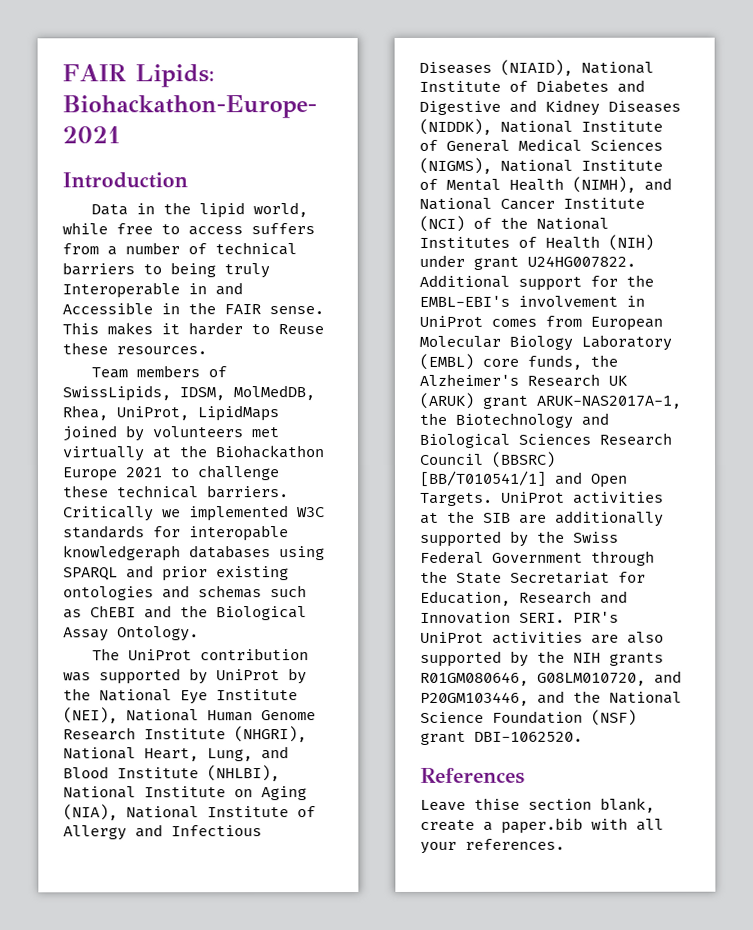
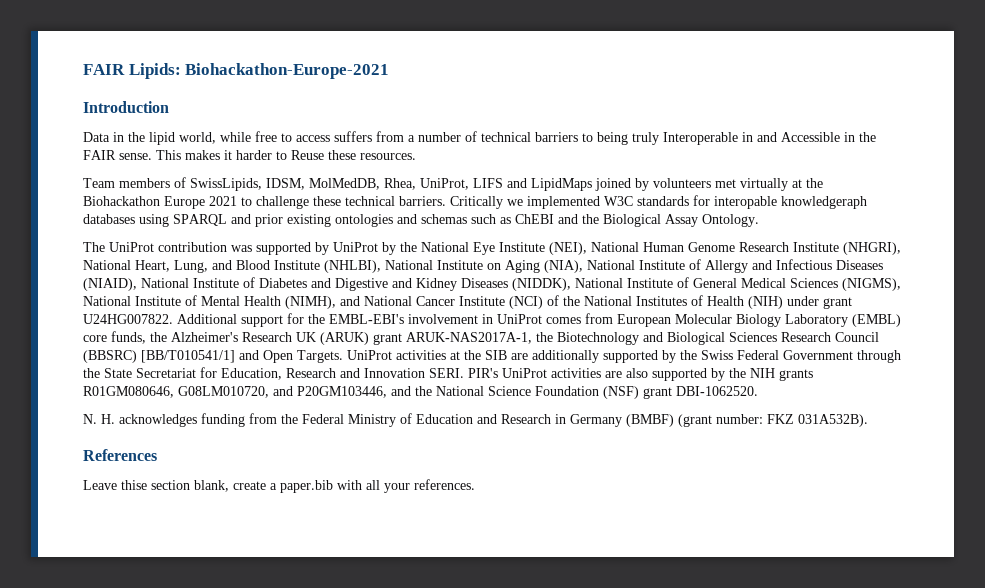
(189, 413) none -> [473,178,527,188] LIFS and
(583, 736) none -> [83,413,868,427] // N. H. acknowledges funding from the Federal Ministry of Education and Research in Germany (BMBF) (grant number: FKZ 031A532B).

